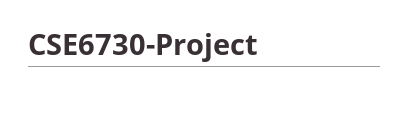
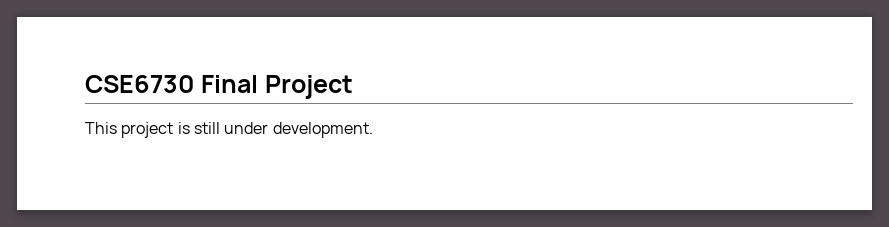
[28,33,258,62] CSE6730-Project -> [85,75,353,99] [85,122,373,138] CSE6730 Final Project // This project is still under development.

